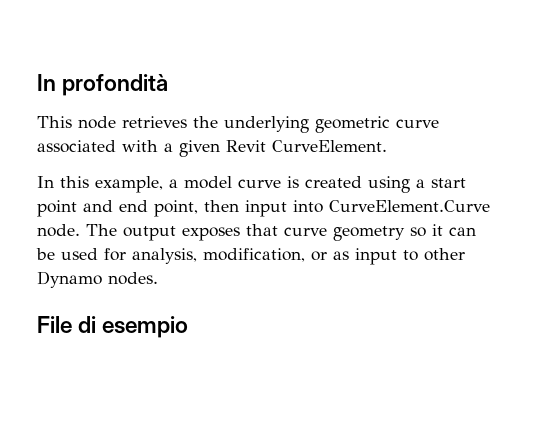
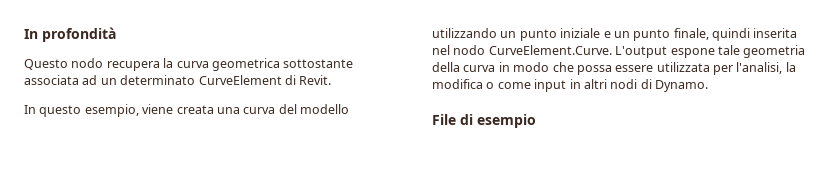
[37,116,439,133] [37,140,387,157] [37,176,466,193] [37,200,490,217] [37,224,476,241] [36,248,465,265] [37,271,158,288] This node retrieves the underlying geometric curve associated with a given Revit CurveElement. // In this example, a model curve is created using a start point and end point, then input into CurveElement.Curve node. The output exposes that curve geometry so it can be used for analysis, modification, or as input to other Dynamo nodes. -> [24,58,354,71] [24,75,332,85] [24,104,349,117] [432,28,798,41] [432,45,806,58] [432,62,796,75] [432,79,708,92] Questo nodo recupera la curva geometrica sottostante associata ad un determinato CurveElement di Revit. // In questo esempio, viene creata una curva del modello utilizzando un punto iniziale e un punto finale, quindi inserita nel nodo CurveElement.Curve. L'output espone tale geometria della curva in modo che possa essere utilizzata per l'analisi, la modifica o come input in altri nodi di Dynamo.

